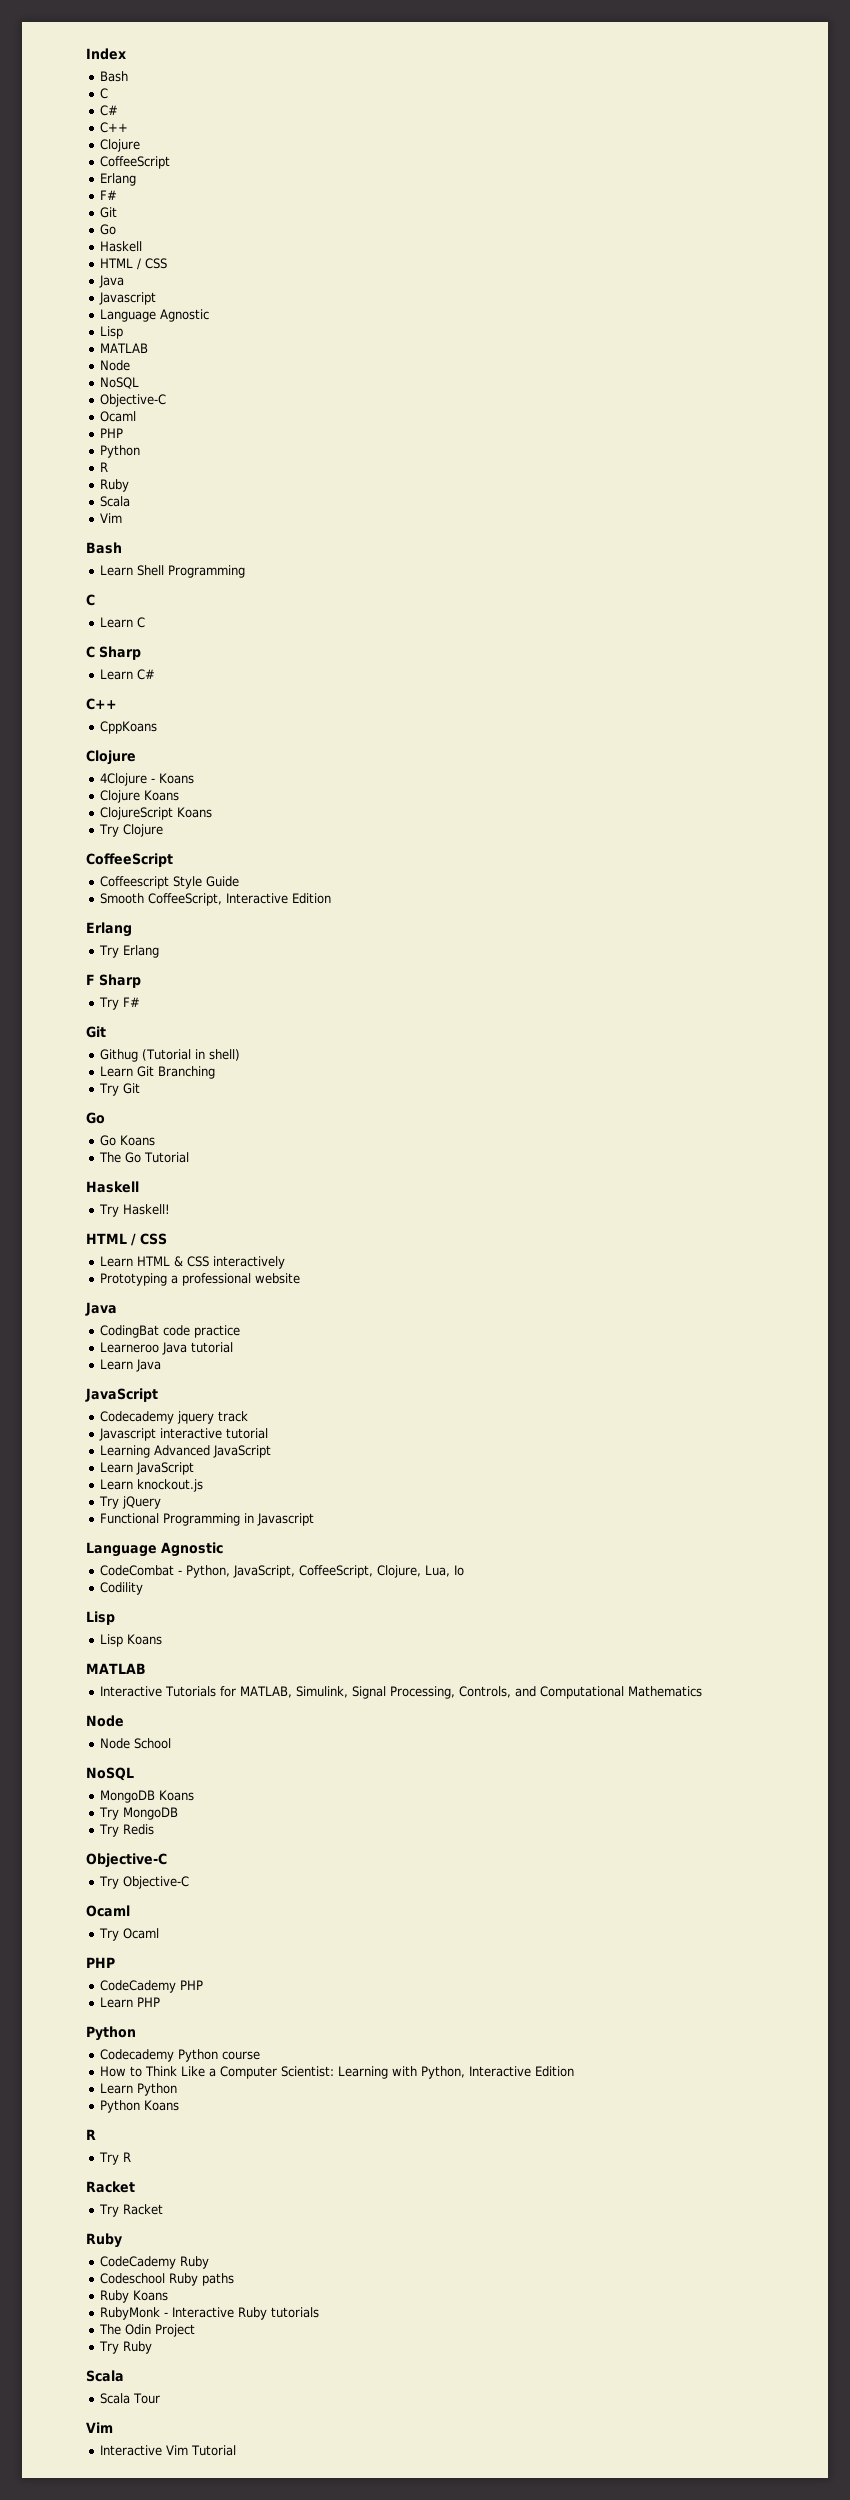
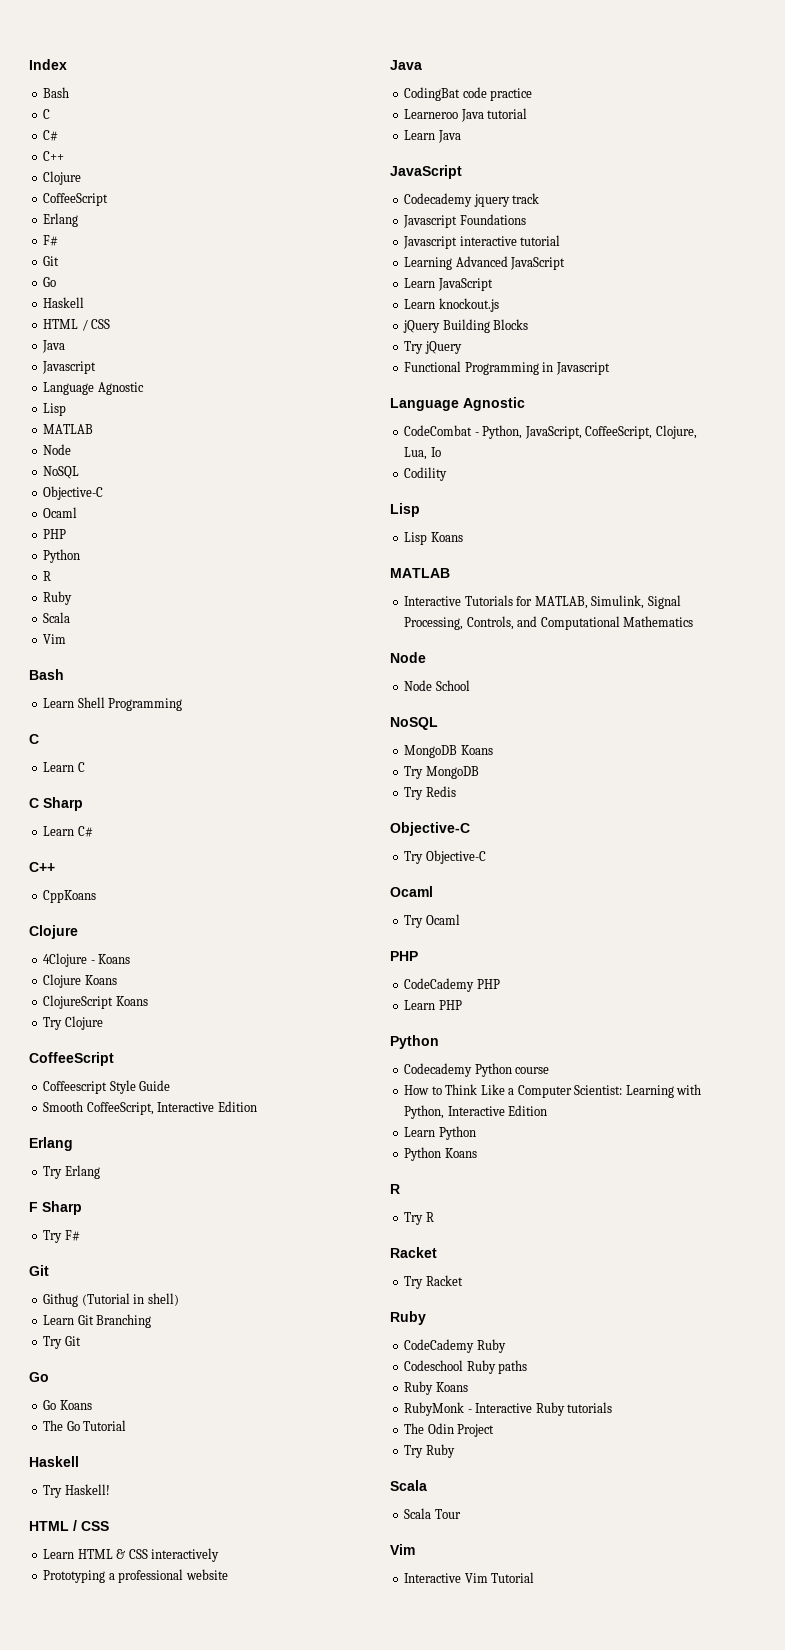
(249, 1416) none -> [403,214,526,228] // Javascript Foundations
(204, 1485) none -> [403,319,529,333] // jQuery Building Blocks

